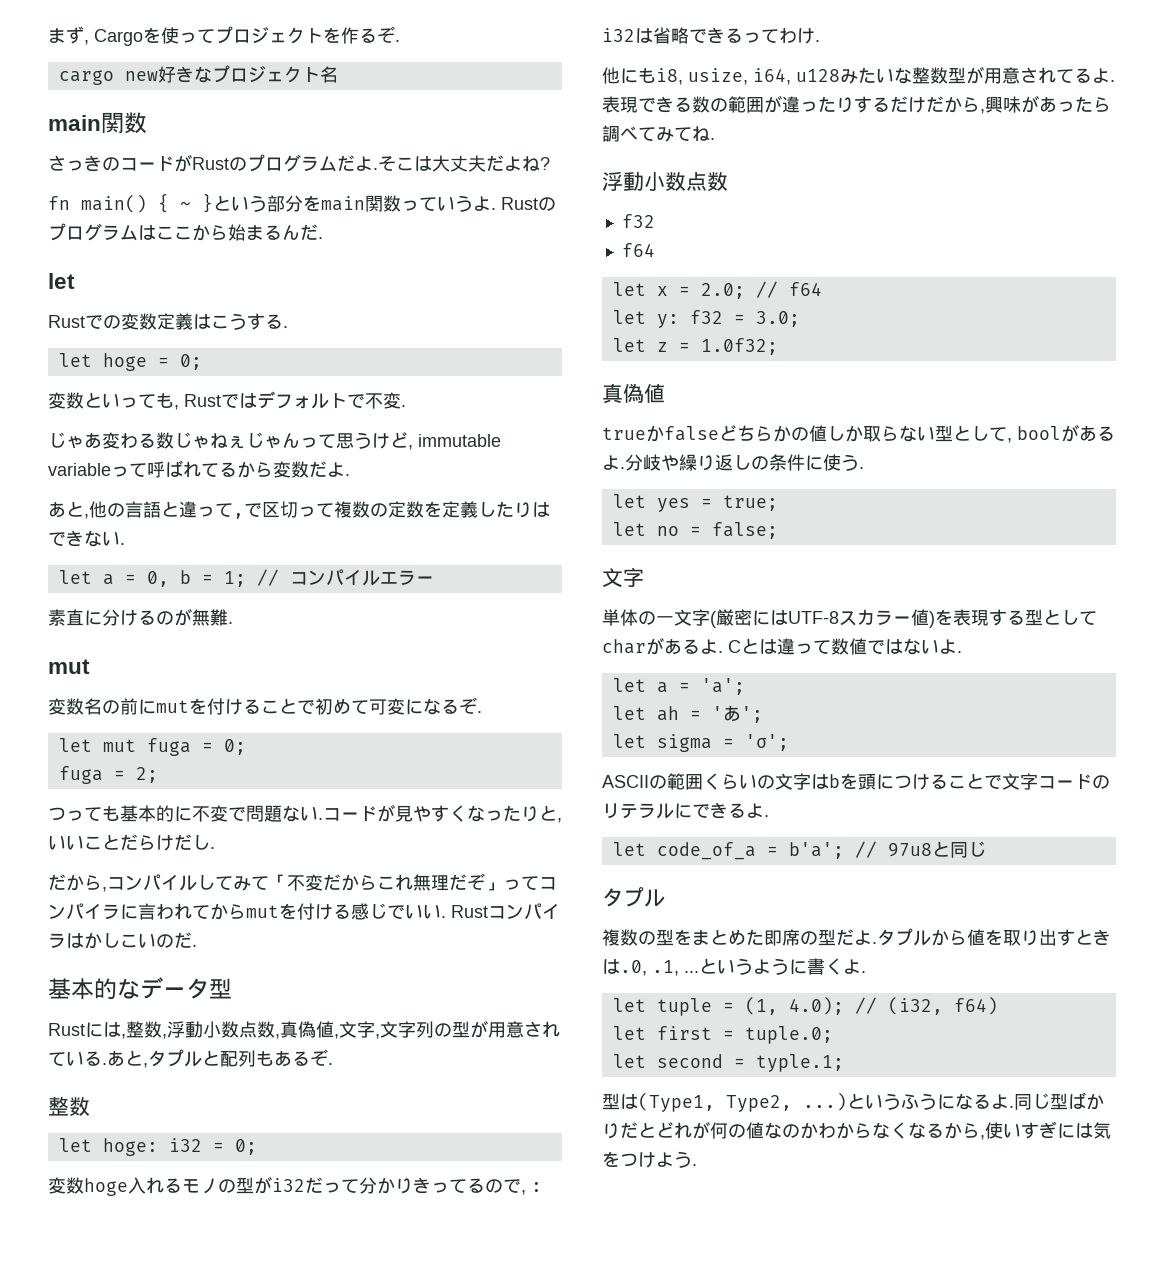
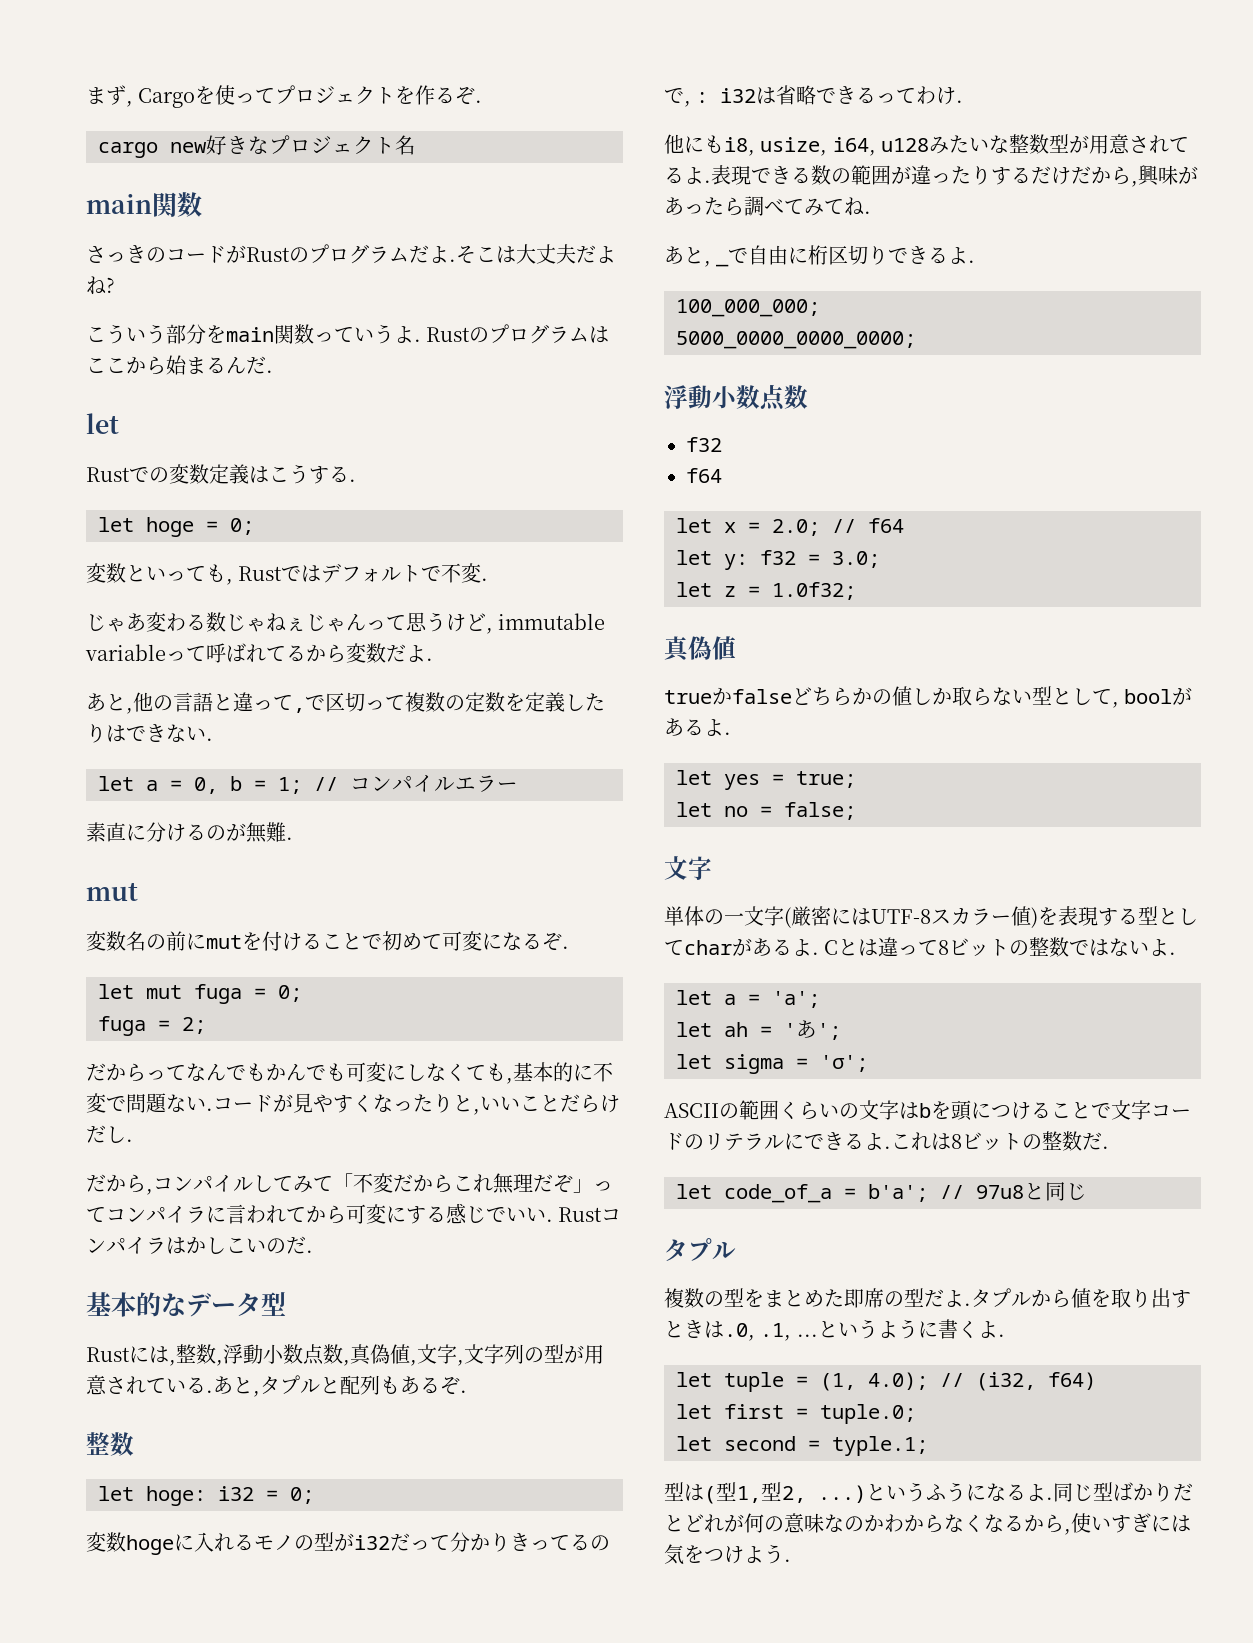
[48,193,231,213] fn main() { ~ }と -> [86,324,126,344] こう
[48,806,120,821] つっても -> [86,1062,513,1084] だからってなんでもかんでも可変にしなくても,
[246,903,333,920] mutを付け -> [346,1204,426,1224] 可変にす
(128, 1187) none -> [174,1534,194,1551] に
(715, 139) none -> [664,246,730,267] [728,245,976,265] [676,299,820,317] [676,331,916,349] // あと, _で自由に桁区切りできるよ. // 100_000_000; // 5000_0000_0000_0000;
[625,454,864,471] 分岐や繰り返しの条件に使う. -> (731, 733) none
[831,638,867,655] 数値 -> [938,937,1070,957] 8ビットの整数
(769, 816) none -> [891,1131,1109,1151] これは8ビットの整数だ.
[638,1092,792,1112] (Type1, Type2, -> [704,1482,806,1504] (型1,型2,
[746,1122,764,1139] 値 -> [784,1513,824,1533] 意味

